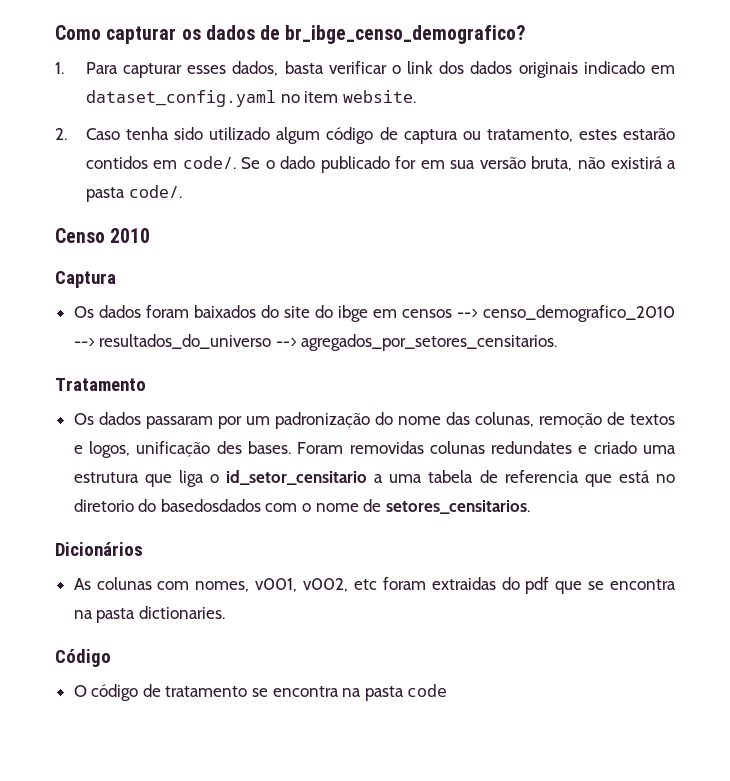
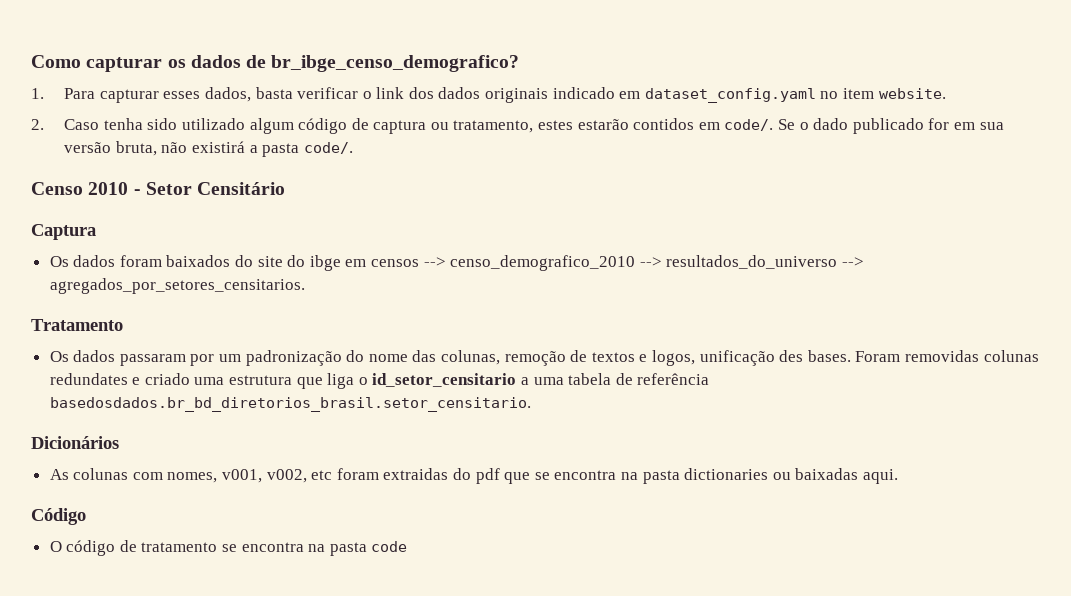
(151, 235) none -> [133,182,286,195] - Setor Censitário
[504,470,675,487] [73,499,530,514] referencia que está no diretorio do basedosdados com o nome de setores_censitarios. -> [637,373,710,385] [49,397,531,412] referência basedosdados.br_bd_diretorios_brasil.setor_censitario.
[138,606,225,619] dictionaries. -> [684,468,898,484] dictionaries ou baixadas aqui.

